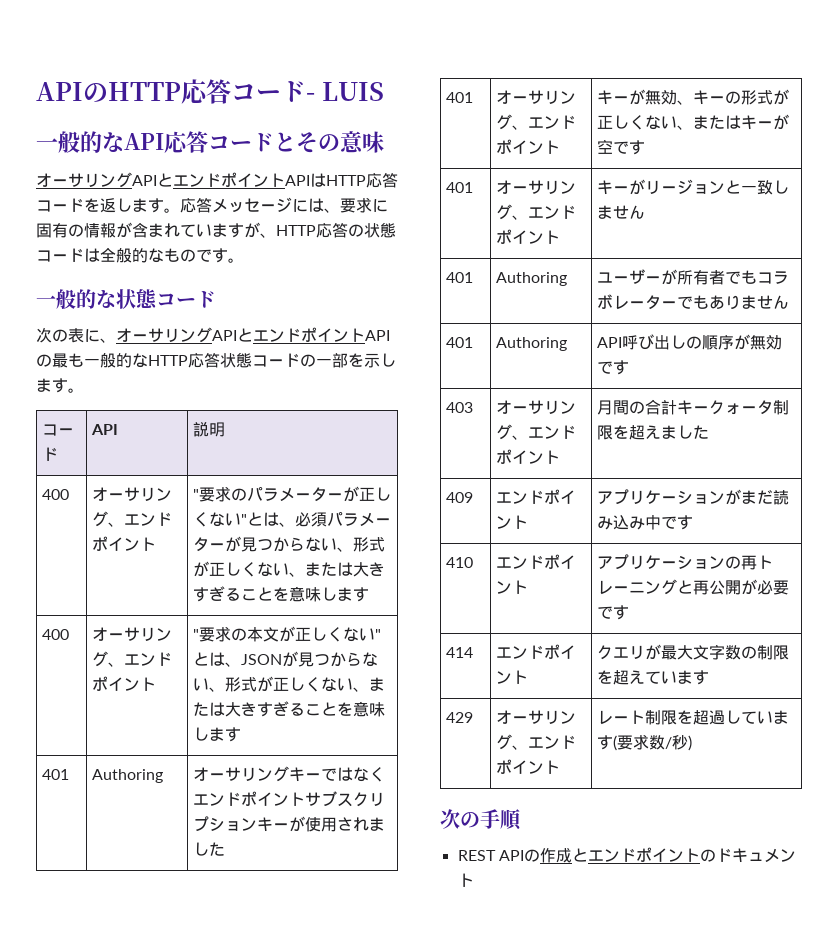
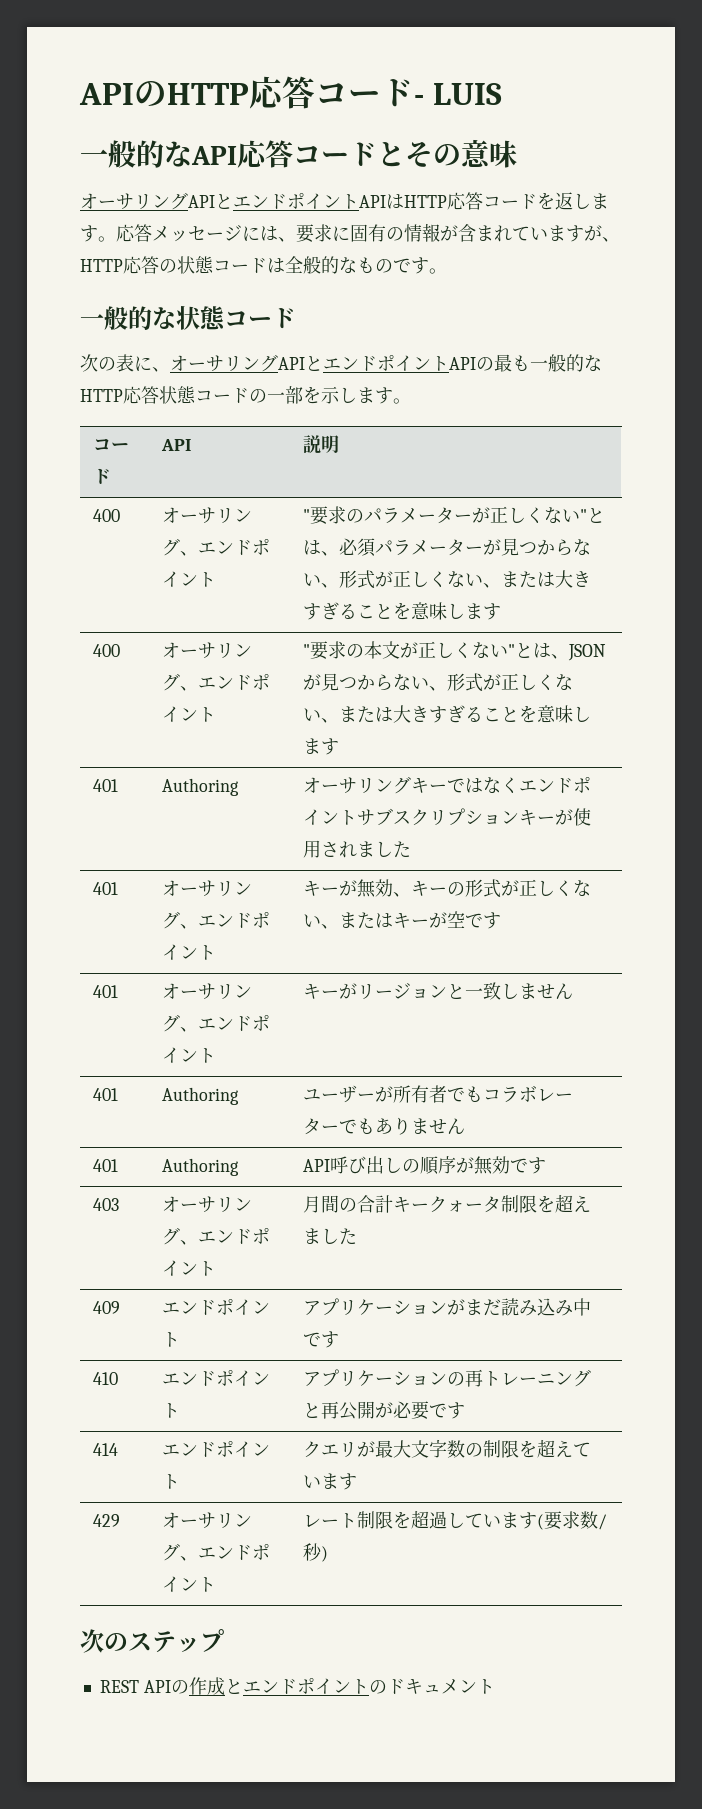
[480,809,521,830] 手順 -> [128,1629,224,1653] ステップ

